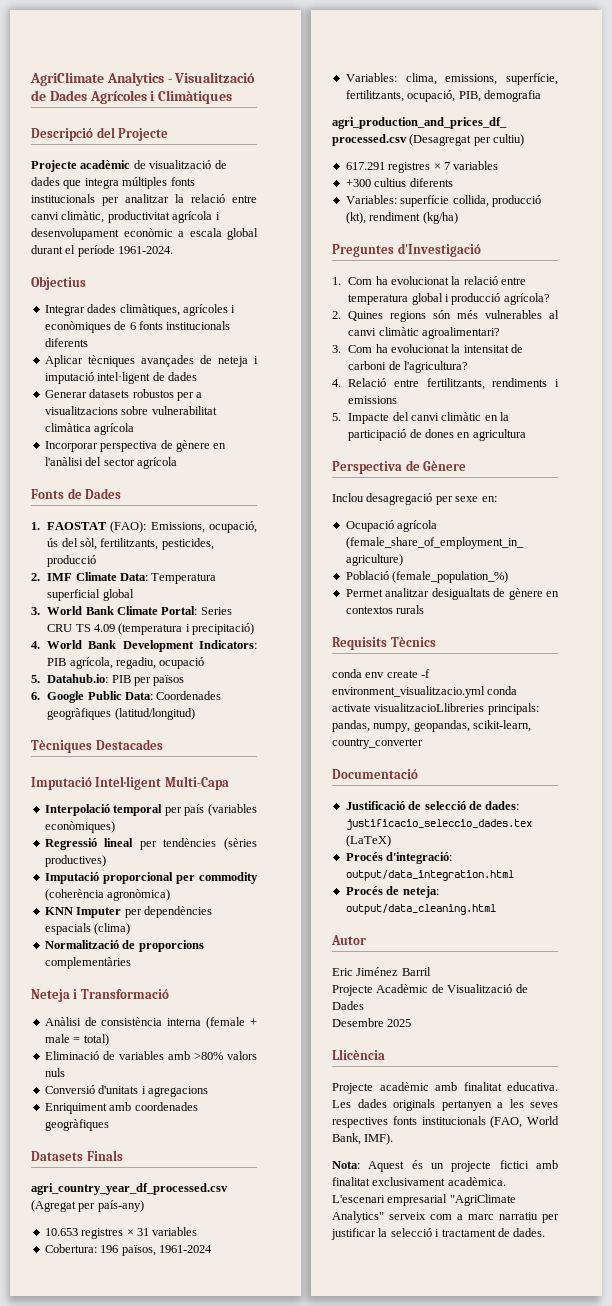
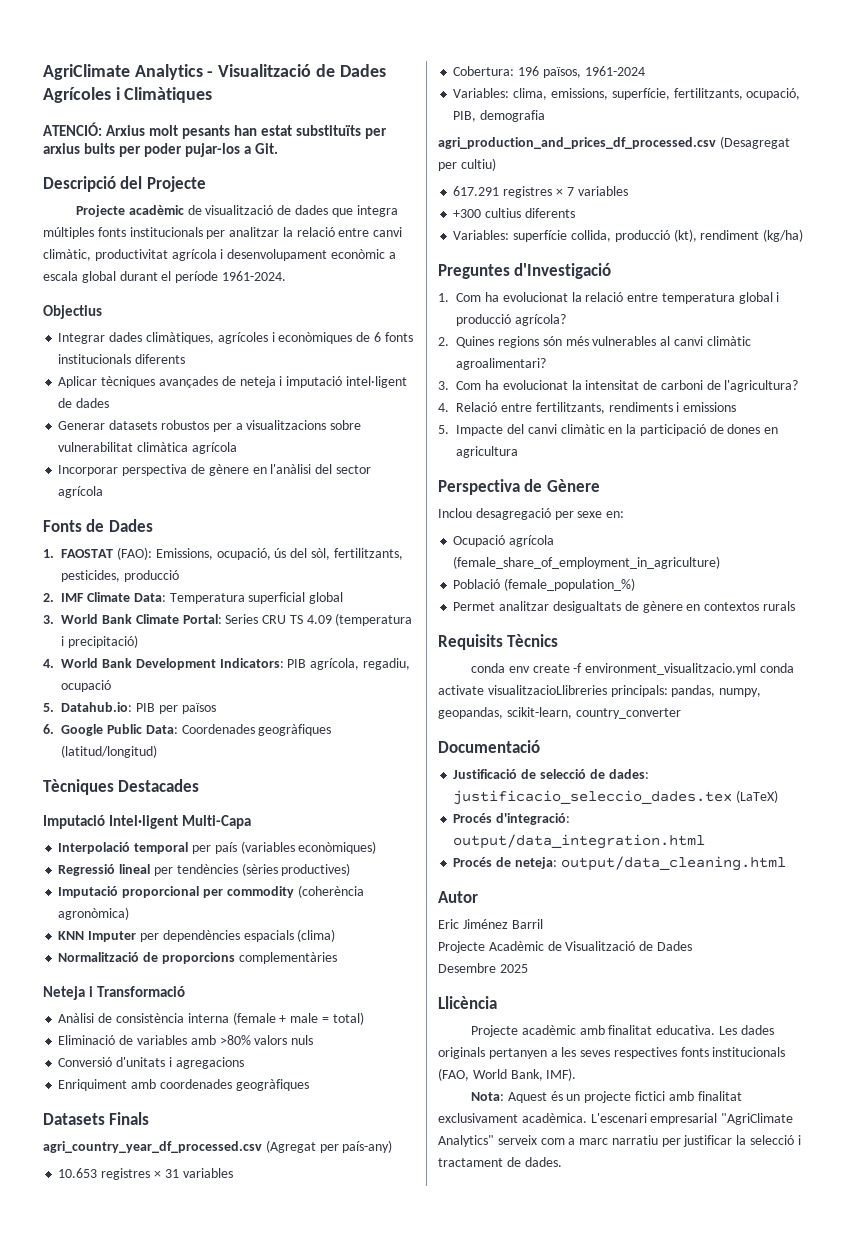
(233, 97) none -> [43,122,388,139] [43,143,279,157] // ATENCIÓ: Arxius molt pesants han estat substituïts per arxius buits per poder pujar-los a Git.

